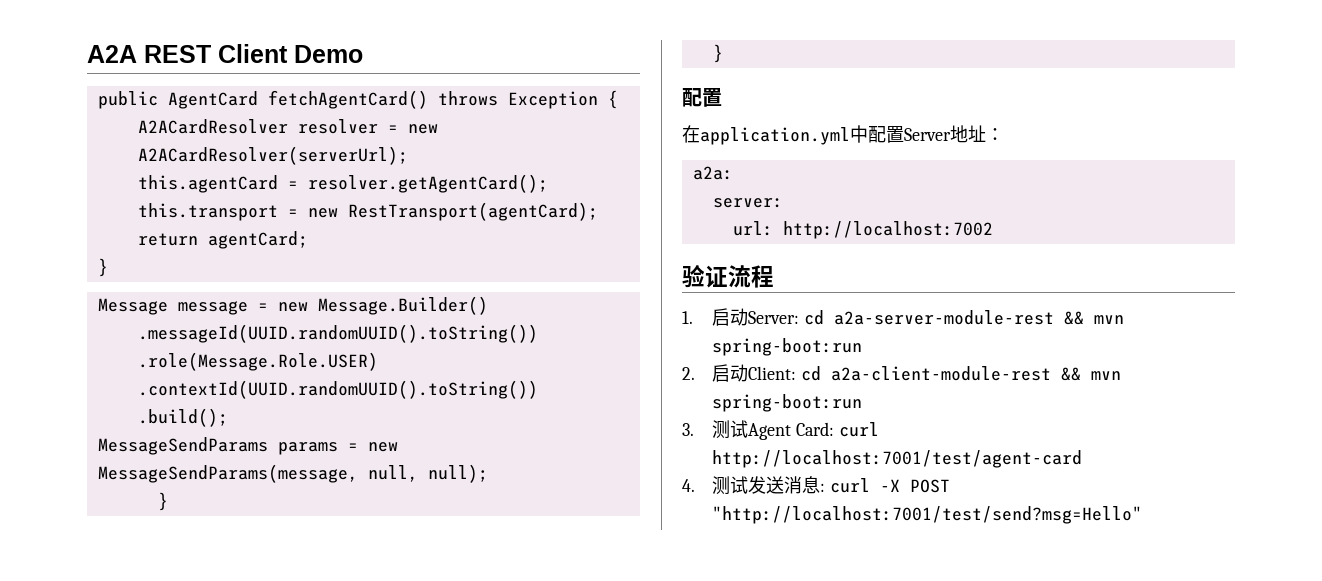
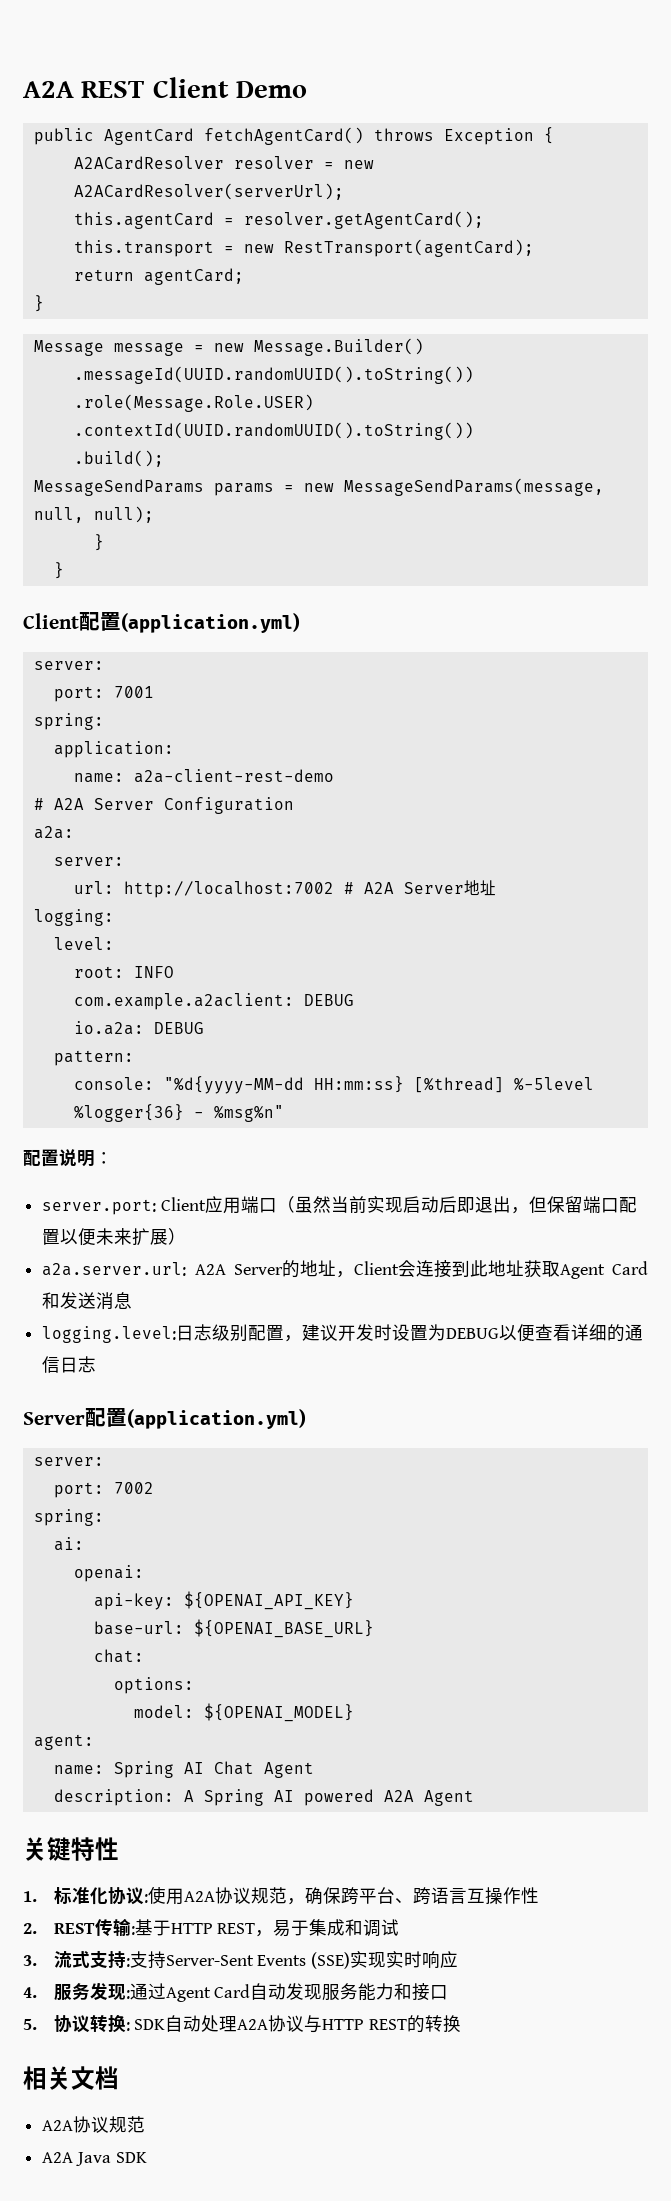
[682,88,722,107] [682,125,1004,145] [692,166,733,180] [712,198,783,208] [732,221,993,239] [682,264,774,288] [682,308,1124,326] [712,338,863,356] [682,364,1121,382] [712,394,863,412] [682,420,879,440] [712,450,1083,468] [682,476,950,495] [712,506,1143,524] 配置 // 在application.yml中配置Server地址： // a2a: // server: // url: http://localhost:7002 // 验证流程 // 1.启动Server: cd a2a-server-module-rest && mvn spring-boot:run // 2.启动Client: cd a2a-client-module-rest && mvn spring-boot:run // 3.测试Agent Card: curl http://localhost:7001/test/agent-card // 4.测试发送消息: curl -X POST "http://localhost:7001/test/send?msg=Hello" -> [23,612,300,633] [33,661,104,670] [53,686,154,702] [33,713,104,730] [53,741,174,758] [73,769,334,783] [33,797,294,814] [33,826,74,839] [53,857,124,866] [73,880,496,898] [33,909,114,926] [53,937,114,950] [73,966,174,978] [73,993,354,1010] [73,1021,204,1035] [53,1050,134,1066] [73,1076,594,1094] [73,1104,284,1122] [23,1149,113,1167] [42,1196,637,1215] [42,1228,187,1246] [42,1260,648,1279] [42,1292,133,1310] [42,1324,644,1343] [42,1356,97,1373] [23,1408,306,1429] [33,1457,104,1466] [53,1482,154,1498] [33,1509,104,1526] [53,1537,84,1551] [73,1565,144,1582] [93,1591,354,1610] [93,1619,374,1638] [93,1649,144,1663] [113,1677,194,1694] [133,1703,354,1722] [33,1734,94,1750] [53,1761,314,1778] [53,1789,474,1806] [23,1837,119,1861] [23,1886,539,1905] [23,1918,400,1937] [23,1950,459,1969] [23,1982,449,2002] [23,2014,462,2033] [23,2066,119,2090] [42,2116,146,2133] [42,2152,147,2166] Client配置(application.yml) // server: // port: 7001 // spring: // application: // name: a2a-client-rest-demo // # A2A Server Configuration // a2a: // server: // url: http://localhost:7002 # A2A Server地址 // logging: // level: // root: INFO // com.example.a2aclient: DEBUG // io.a2a: DEBUG // pattern: // console: "%d{yyyy-MM-dd HH:mm:ss} [%thread] %-5level %logger{36} - %msg%n" // 配置说明： // server.port: Client应用端口（虽然当前实现启动后即退出，但保留端口配置以便未来扩展） // a2a.server.url: A2A Server的地址，Client会连接到此地址获取Agent Card和发送消息 // logging.level:日志级别配置，建议开发时设置为DEBUG以便查看详细的通信日志 // Server配置(application.yml) // server: // port: 7002 // spring: // ai: // openai: // api-key: ${OPENAI_API_KEY} // base-url: ${OPENAI_BASE_URL} // chat: // options: // model: ${OPENAI_MODEL} // agent: // name: Spring AI Chat Agent // description: A Spring AI powered A2A Agent // 关键特性 // 1.标准化协议:使用A2A协议规范，确保跨平台、跨语言互操作性 // 2. REST传输:基于HTTP REST，易于集成和调试 // 3.流式支持:支持Server-Sent Events (SSE)实现实时响应 // 4.服务发现:通过Agent Card自动发现服务能力和接口 // 5.协议转换: SDK自动处理A2A协议与HTTP REST的转换 // 相关文档 // A2A协议规范 // A2A Java SDK

